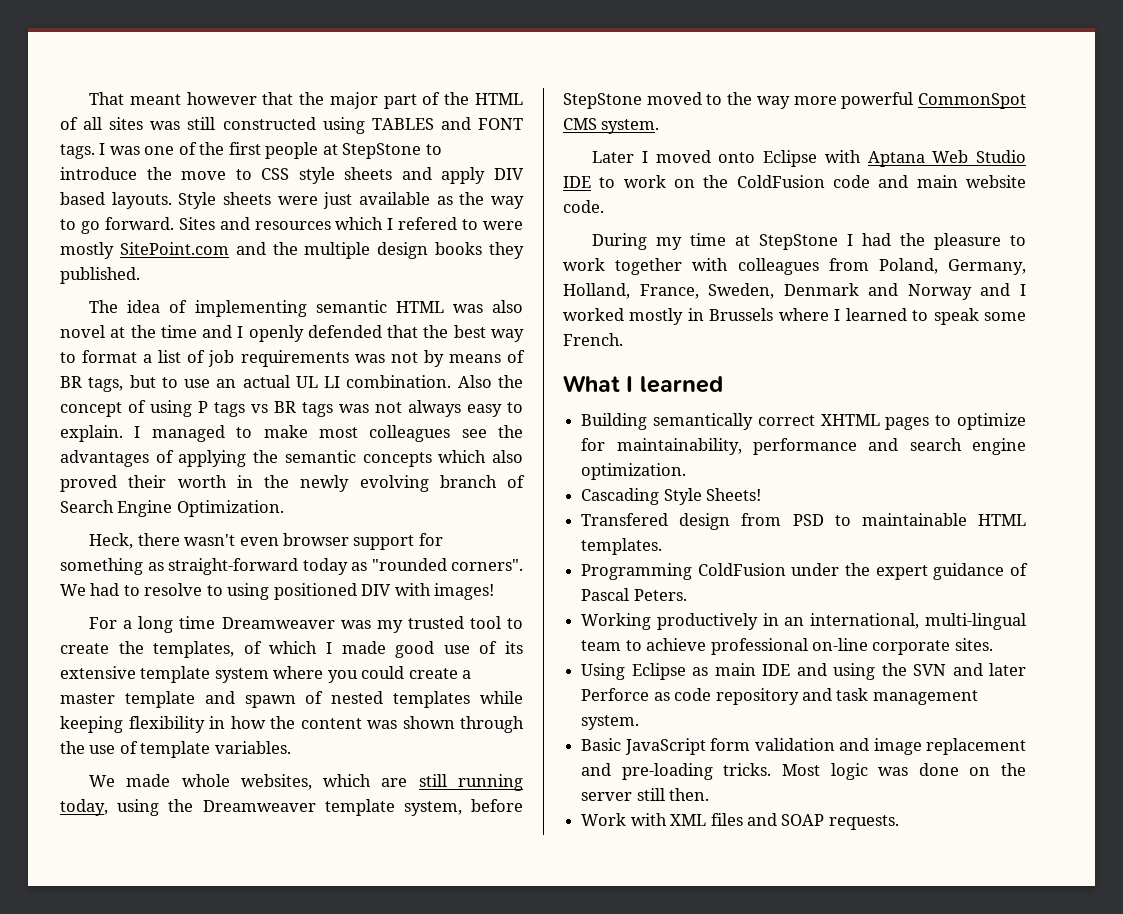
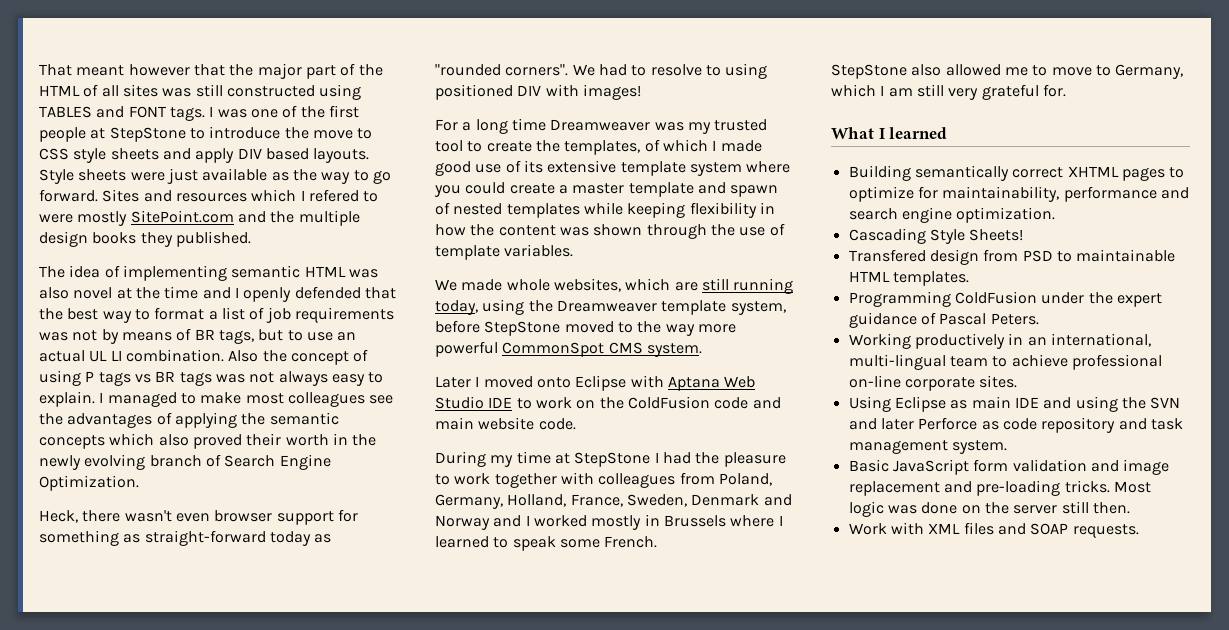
(623, 339) none -> [831,64,1184,79] [831,84,1066,100] // StepStone also allowed me to move to Germany, which I am still very grateful for.

